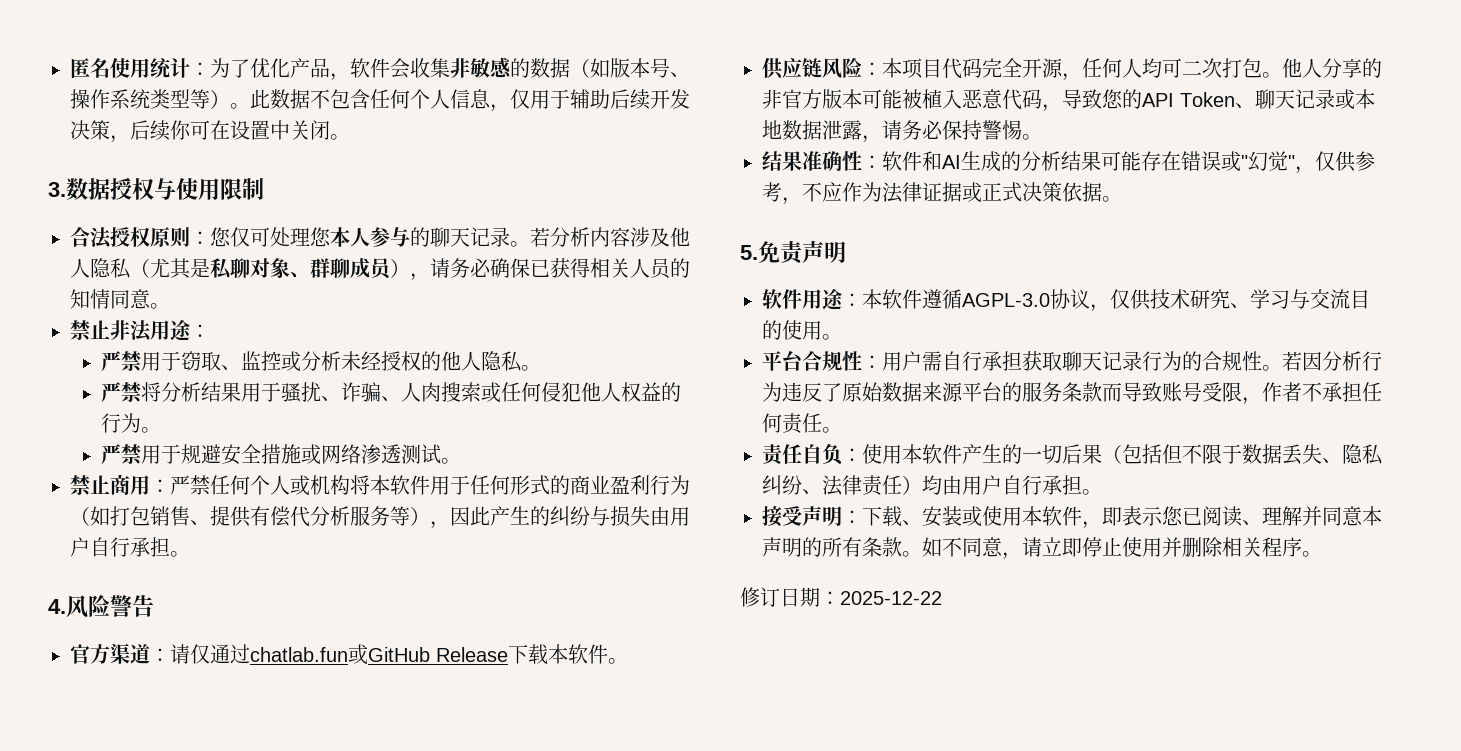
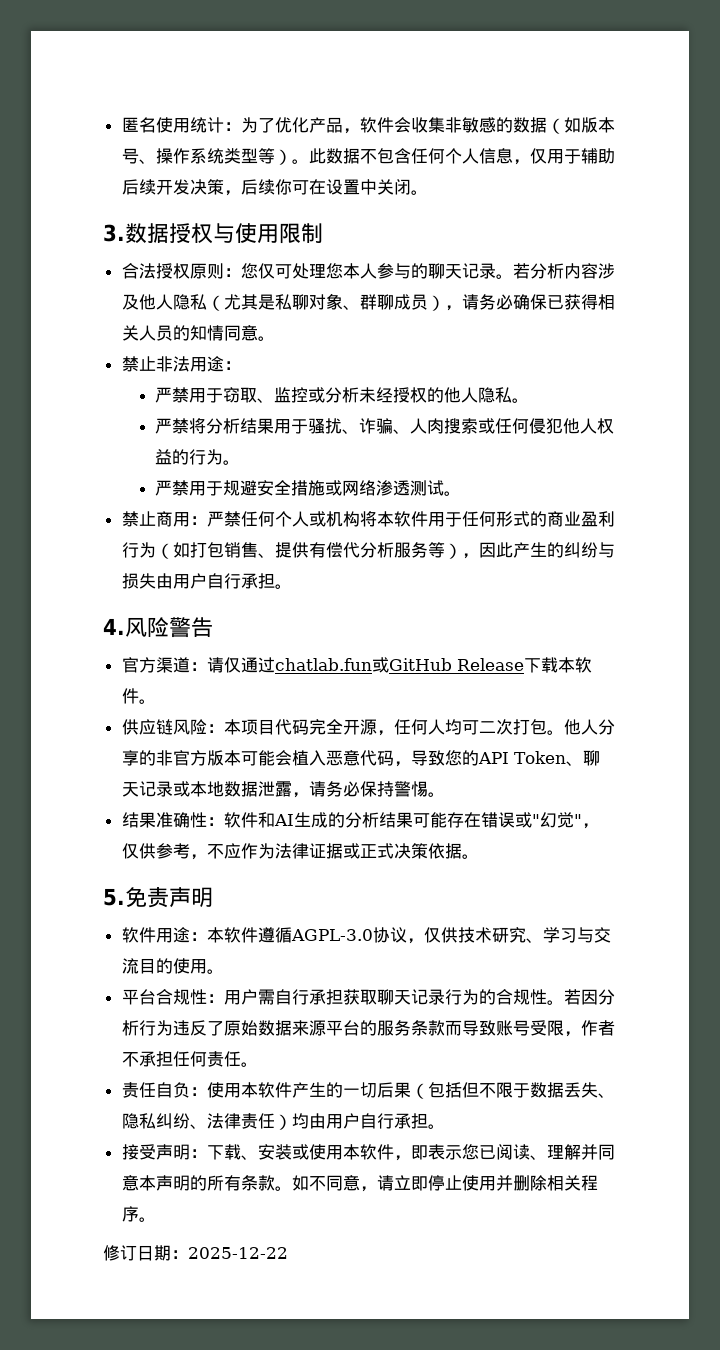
[902,89,922,109] 被 -> [274,750,292,766] 会

